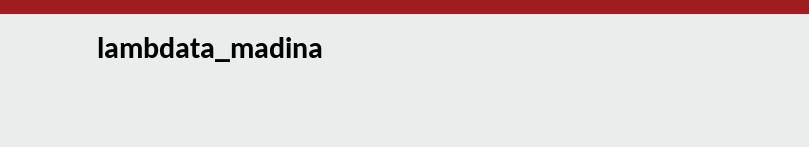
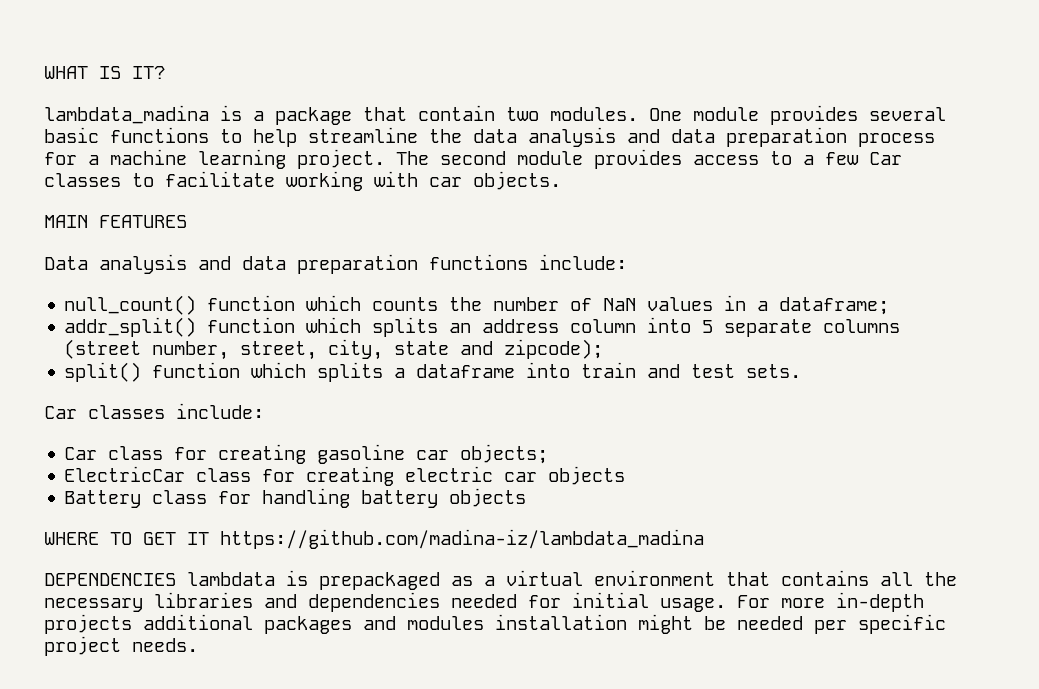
[97,37,323,62] lambdata_madina -> [44,66,165,79] [44,105,946,125] [44,127,935,147] [44,149,902,169] [44,171,561,191] [44,215,187,228] [44,254,627,274] [64,295,890,315] [64,317,901,337] [64,339,604,360] [64,362,802,382] [44,403,264,419] [64,444,549,464] [64,466,626,486] [64,488,527,508] [44,529,704,549] [44,570,957,590] [44,592,924,612] [44,614,946,634] [44,636,198,656] WHAT IS IT? // lambdata_madina is a package that contain two modules. One module provides several basic functions to help streamline the data analysis and data preparation process for a machine learning project. The second module provides access to a few Car classes to facilitate working with car objects. // MAIN FEATURES // Data analysis and data preparation functions include: // null_count() function which counts the number of NaN values in a dataframe; // addr_split() function which splits an address column into 5 separate columns (street number, street, city, state and zipcode); // split() function which splits a dataframe into train and test sets. // Car classes include: // Car class for creating gasoline car objects; // ElectricCar class for creating electric car objects // Battery class for handling battery objects // WHERE TO GET IT https://github.com/madina-iz/lambdata_madina // DEPENDENCIES lambdata is prepackaged as a virtual environment that contains all the necessary libraries and dependencies needed for initial usage. For more in-depth projects additional packages and modules installation might be needed per specific project needs.

